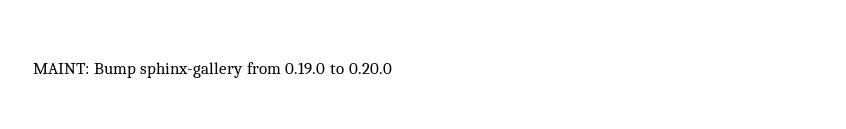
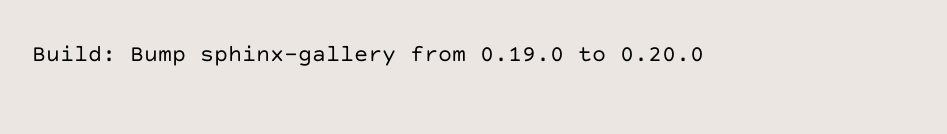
[33,63,89,74] MAINT: -> [32,45,116,62] Build:

